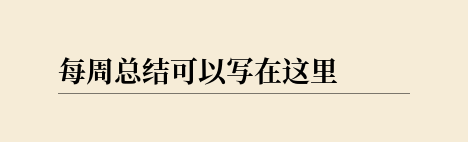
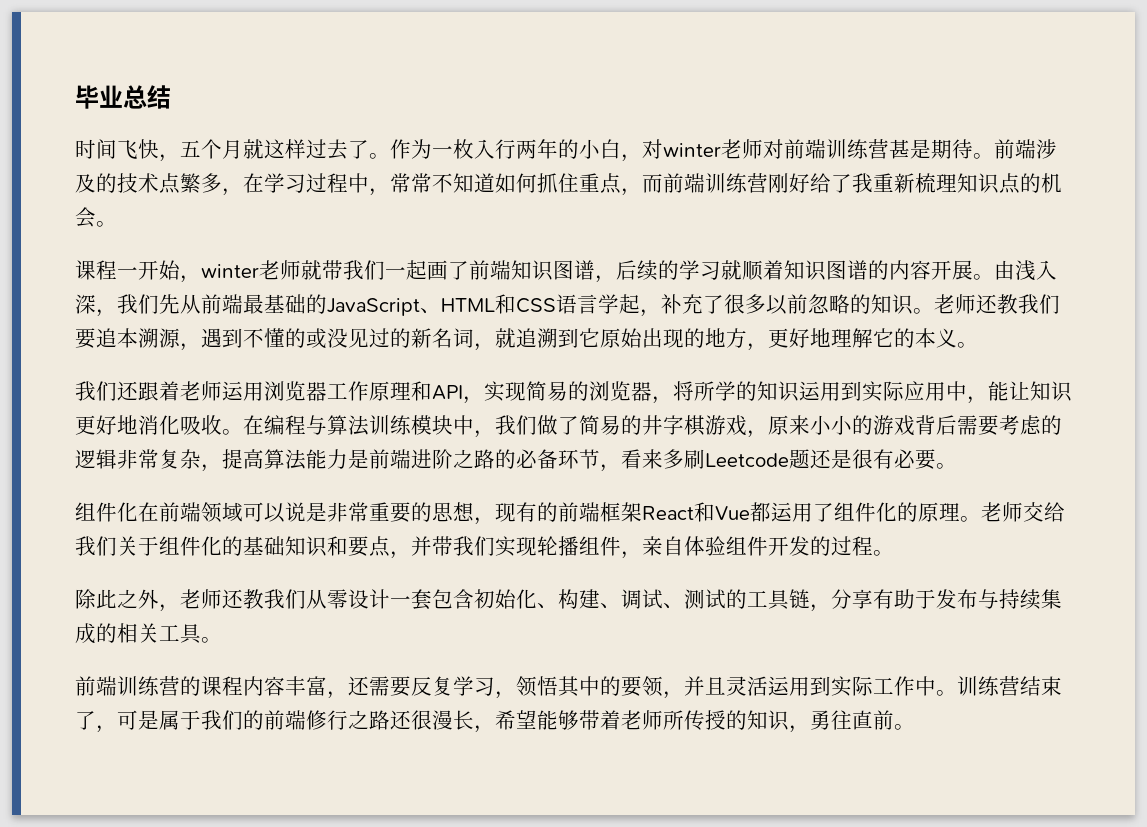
[58,57,114,85] 每周 -> [75,85,123,109] 毕业
[170,57,338,86] 可以写在这里 -> [75,139,1057,162] [75,173,1062,196] [75,207,117,228] [75,260,1057,283] [75,294,1060,317] [75,328,978,351] [75,381,1072,404] [75,415,1062,438] [75,449,957,472] [75,502,1065,525] [75,536,894,559] [75,589,1062,612] [75,623,222,644] [75,676,1062,699] [75,710,915,733] // 时间飞快，五个月就这样过去了。作为一枚入行两年的小白，对winter老师对前端训练营甚是期待。前端涉及的技术点繁多，在学习过程中，常常不知道如何抓住重点，而前端训练营刚好给了我重新梳理知识点的机会。 // 课程一开始，winter老师就带我们一起画了前端知识图谱，后续的学习就顺着知识图谱的内容开展。由浅入深，我们先从前端最基础的JavaScript、HTML和CSS语言学起，补充了很多以前忽略的知识。老师还教我们要追本溯源，遇到不懂的或没见过的新名词，就追溯到它原始出现的地方，更好地理解它的本义。 // 我们还跟着老师运用浏览器工作原理和API，实现简易的浏览器，将所学的知识运用到实际应用中，能让知识更好地消化吸收。在编程与算法训练模块中，我们做了简易的井字棋游戏，原来小小的游戏背后需要考虑的逻辑非常复杂，提高算法能力是前端进阶之路的必备环节，看来多刷Leetcode题还是很有必要。 // 组件化在前端领域可以说是非常重要的思想，现有的前端框架React和Vue都运用了组件化的原理。老师交给我们关于组件化的基础知识和要点，并带我们实现轮播组件，亲自体验组件开发的过程。 // 除此之外，老师还教我们从零设计一套包含初始化、构建、调试、测试的工具链，分享有助于发布与持续集成的相关工具。 // 前端训练营的课程内容丰富，还需要反复学习，领悟其中的要领，并且灵活运用到实际工作中。训练营结束了，可是属于我们的前端修行之路还很漫长，希望能够带着老师所传授的知识，勇往直前。

